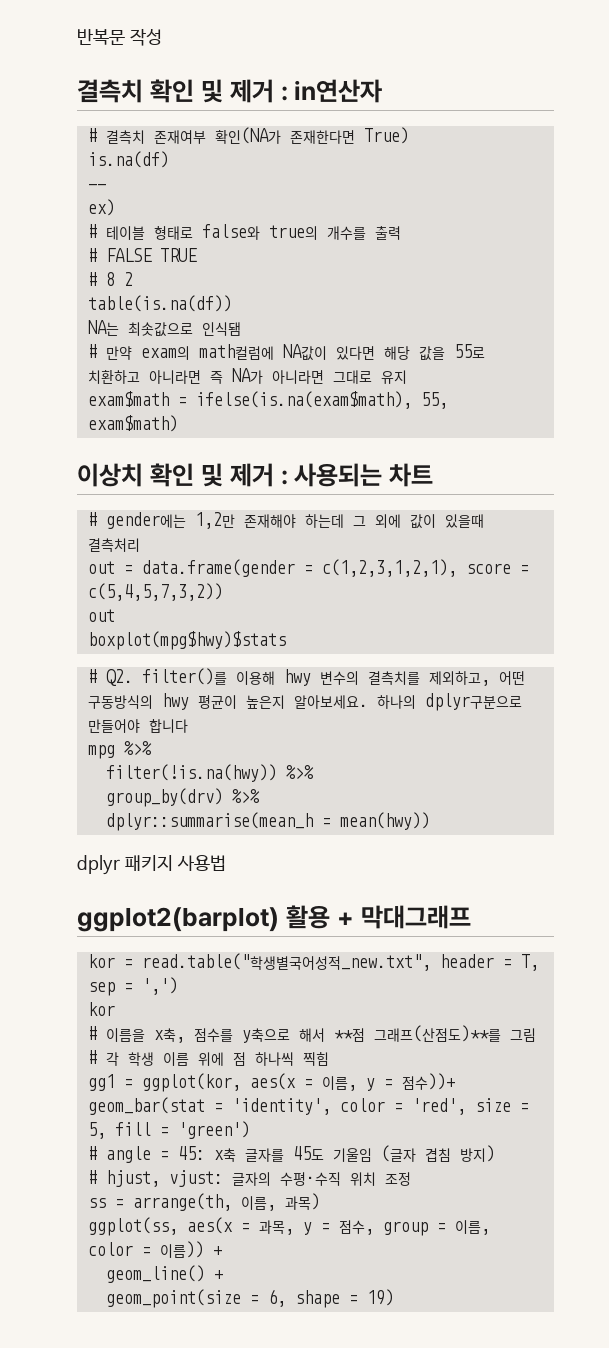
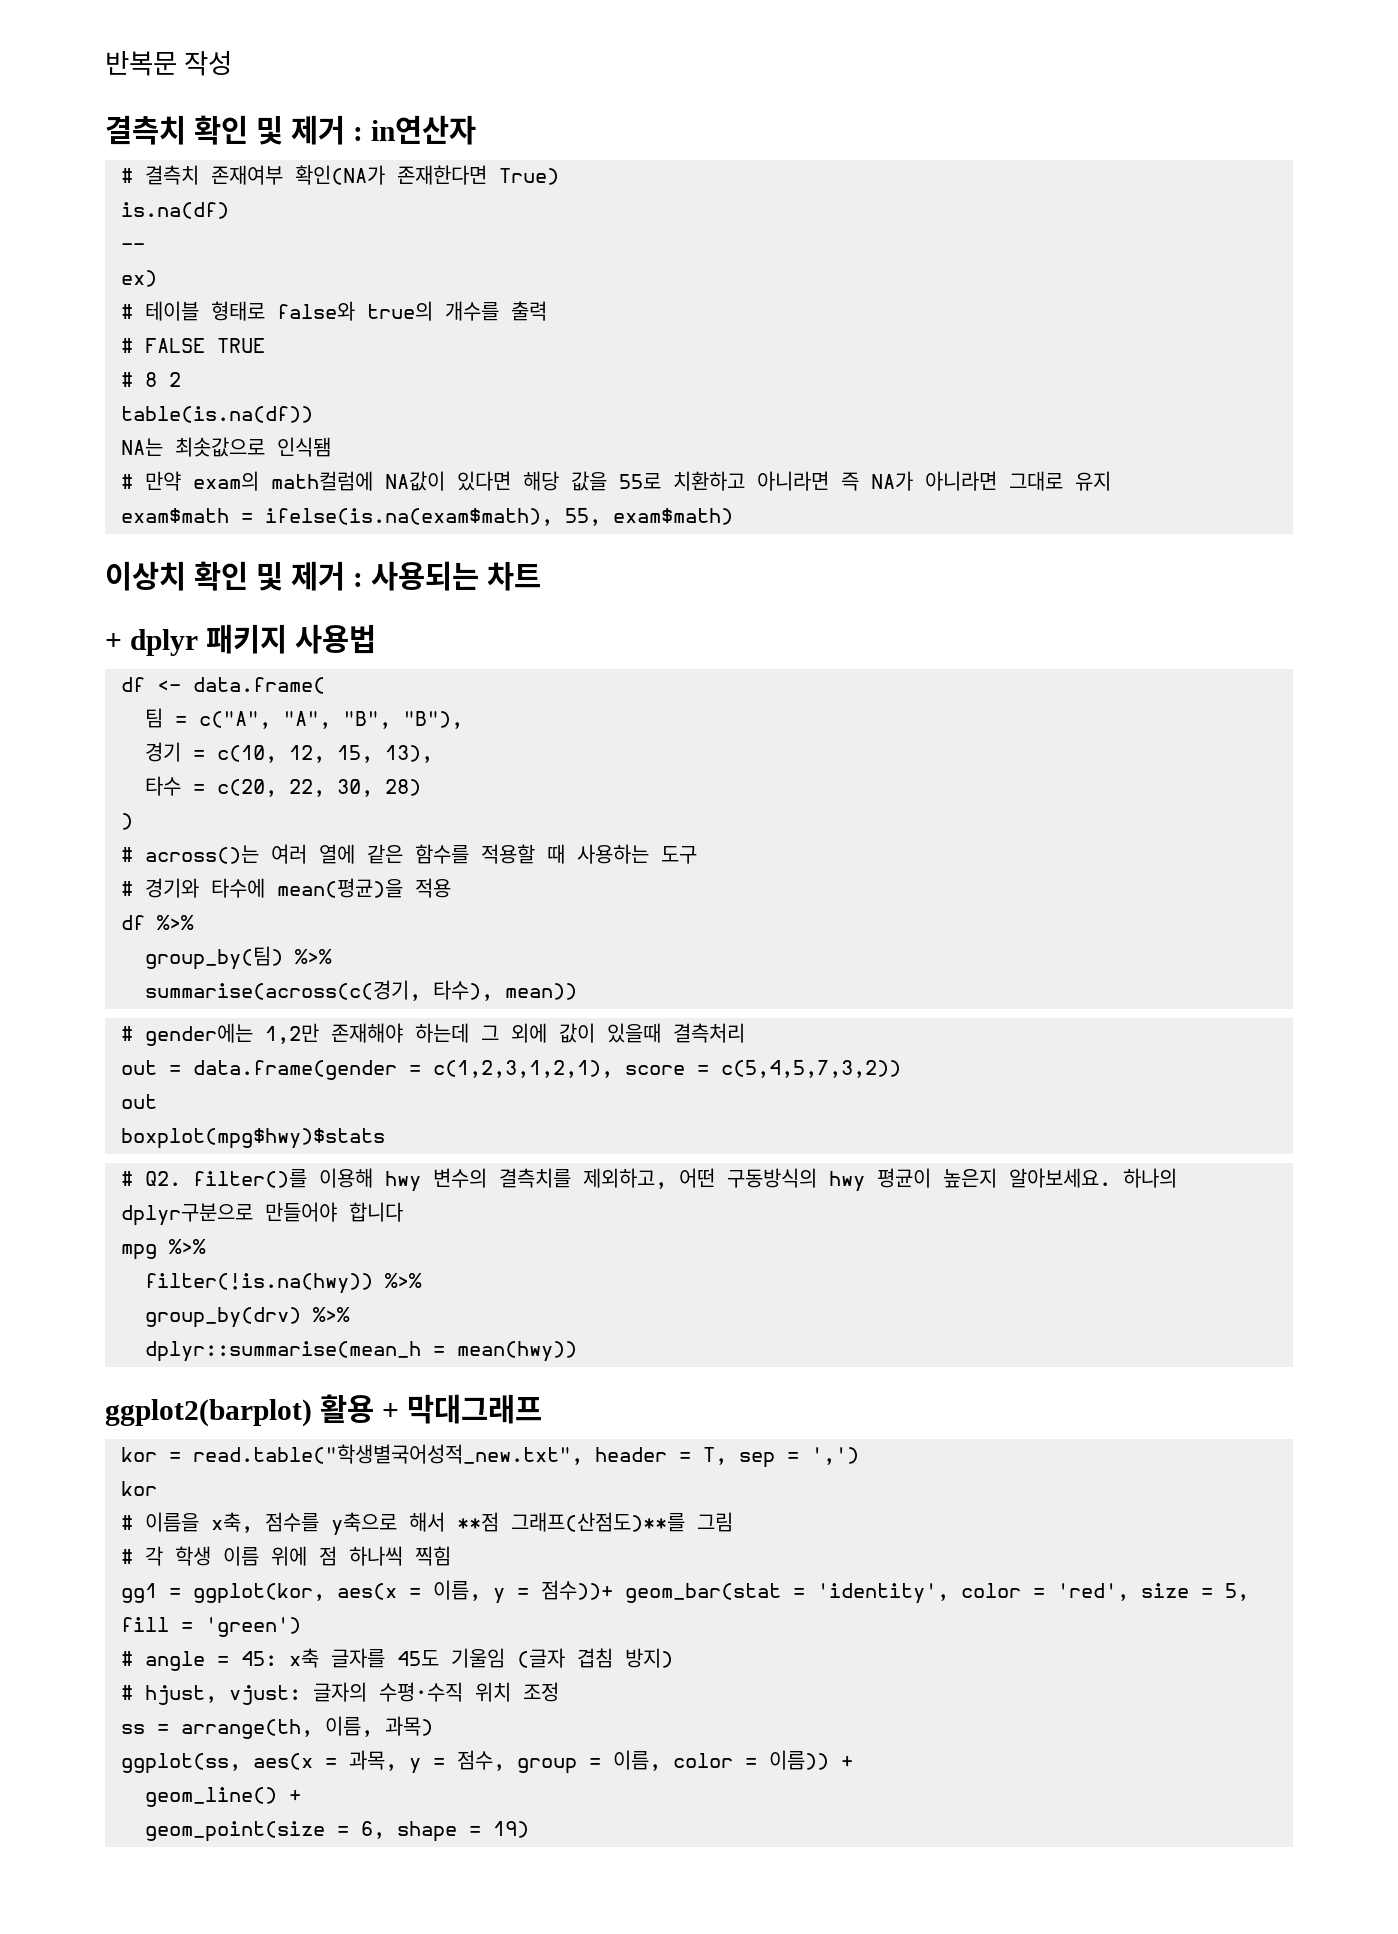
(434, 475) none -> [105,624,376,656] [120,677,325,694] [144,708,463,729] [144,742,433,763] [144,776,421,797] [120,813,133,830] [120,844,697,864] [120,878,451,898] [120,915,194,930] [144,946,332,970] [144,980,577,1001] // + dplyr 패키지 사용법 // df <- data.frame( // 팀 = c("A", "A", "B", "B"), // 경기 = c(10, 12, 15, 13), // 타수 = c(20, 22, 30, 28) // ) // # across()는 여러 열에 같은 함수를 적용할 때 사용하는 도구 // # 경기와 타수에 mean(평균)을 적용 // df %>% // group_by(팀) %>% // summarise(across(c(경기, 타수), mean))
[77,855,226,875] // dplyr 패키지 사용법 -> (577, 1351) none

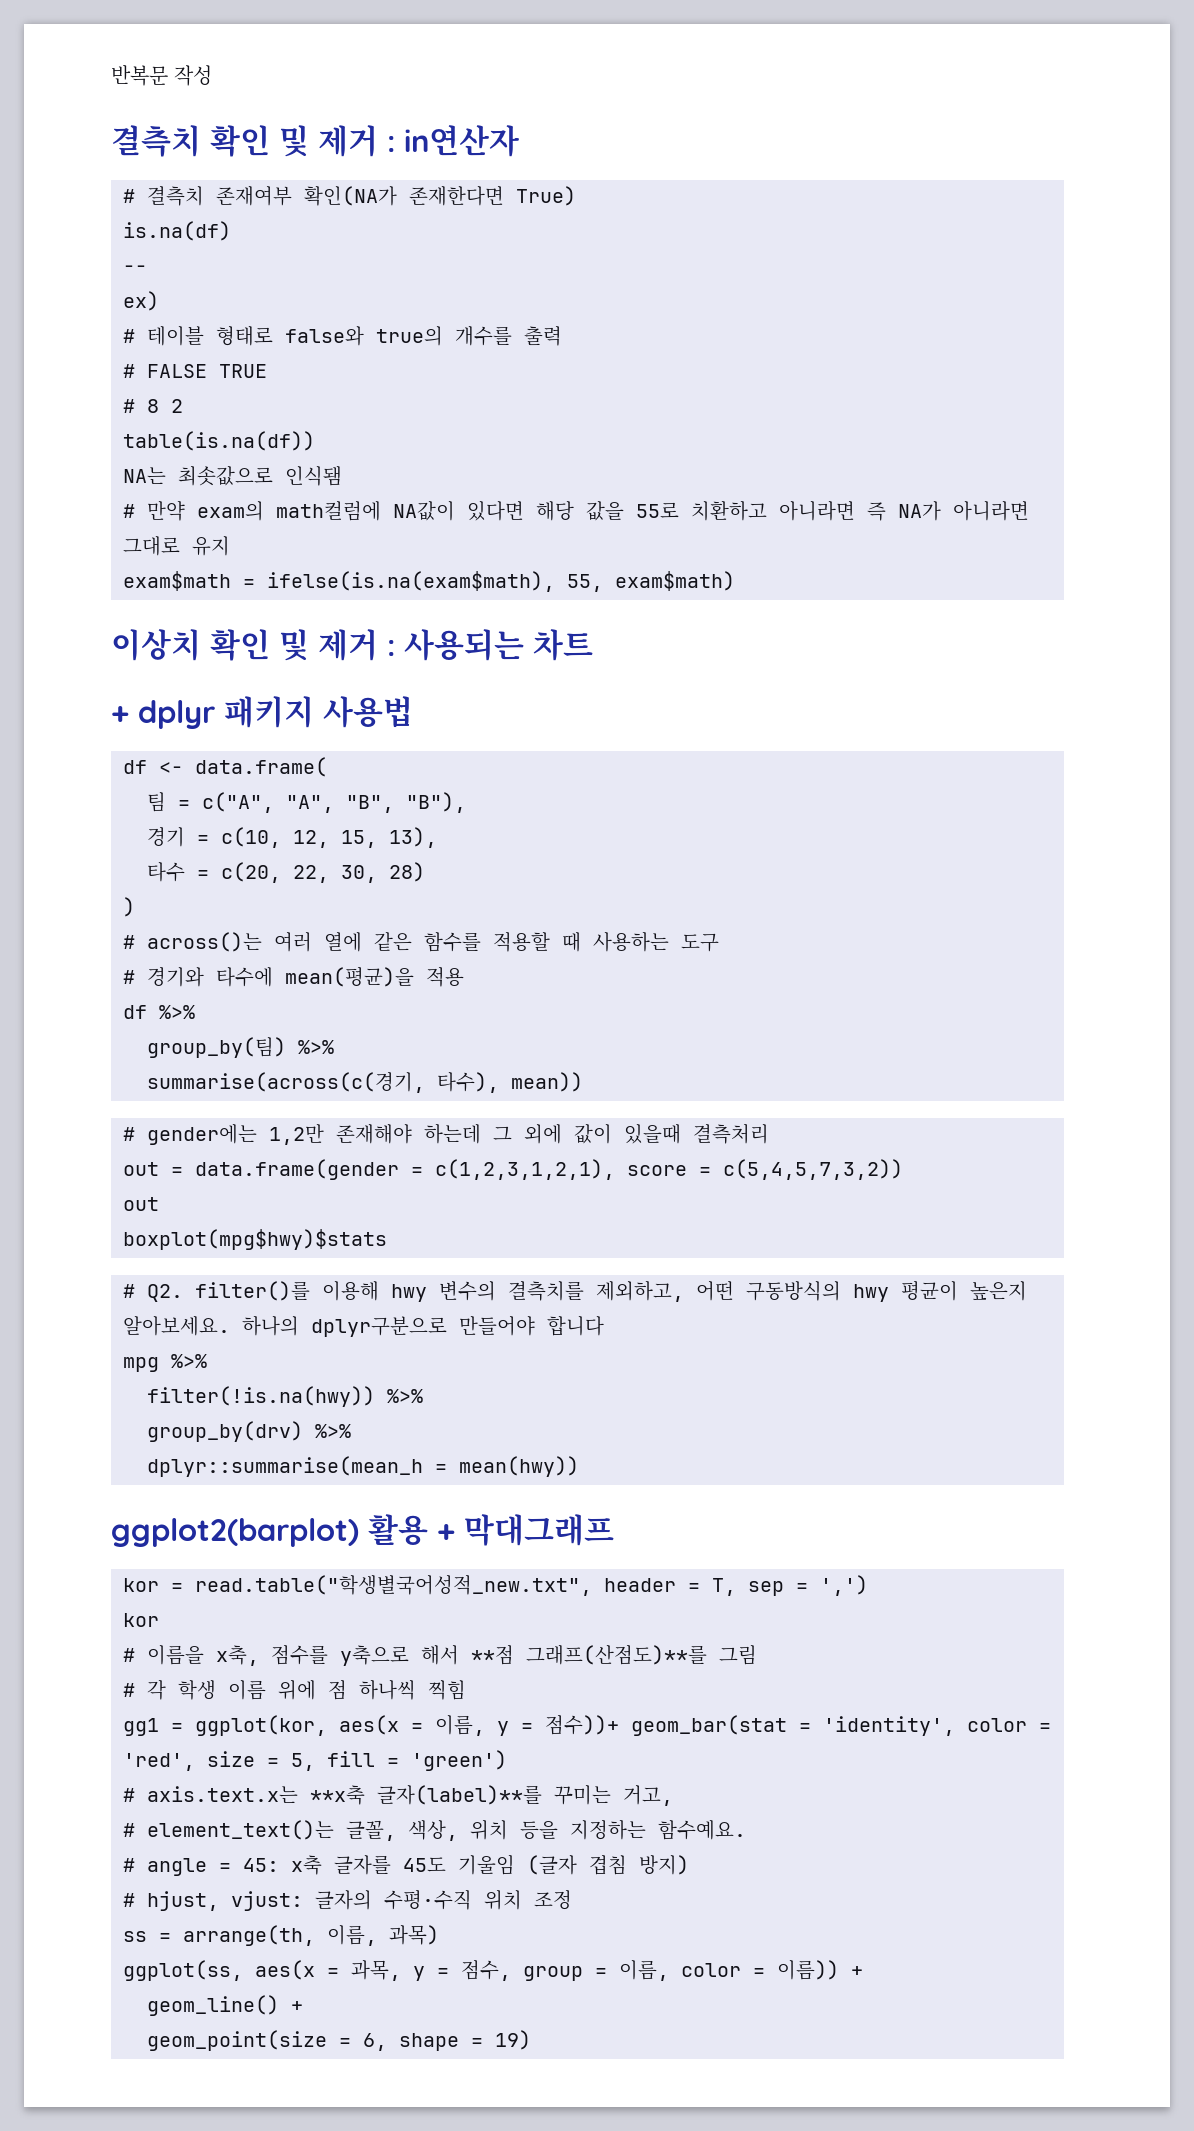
(301, 1627) none -> [123,1785,673,1806] [123,1820,746,1841] // # axis.text.x는 **x축 글자(label)**를 꾸미는 거고, // # element_text()는 글꼴, 색상, 위치 등을 지정하는 함수예요.

